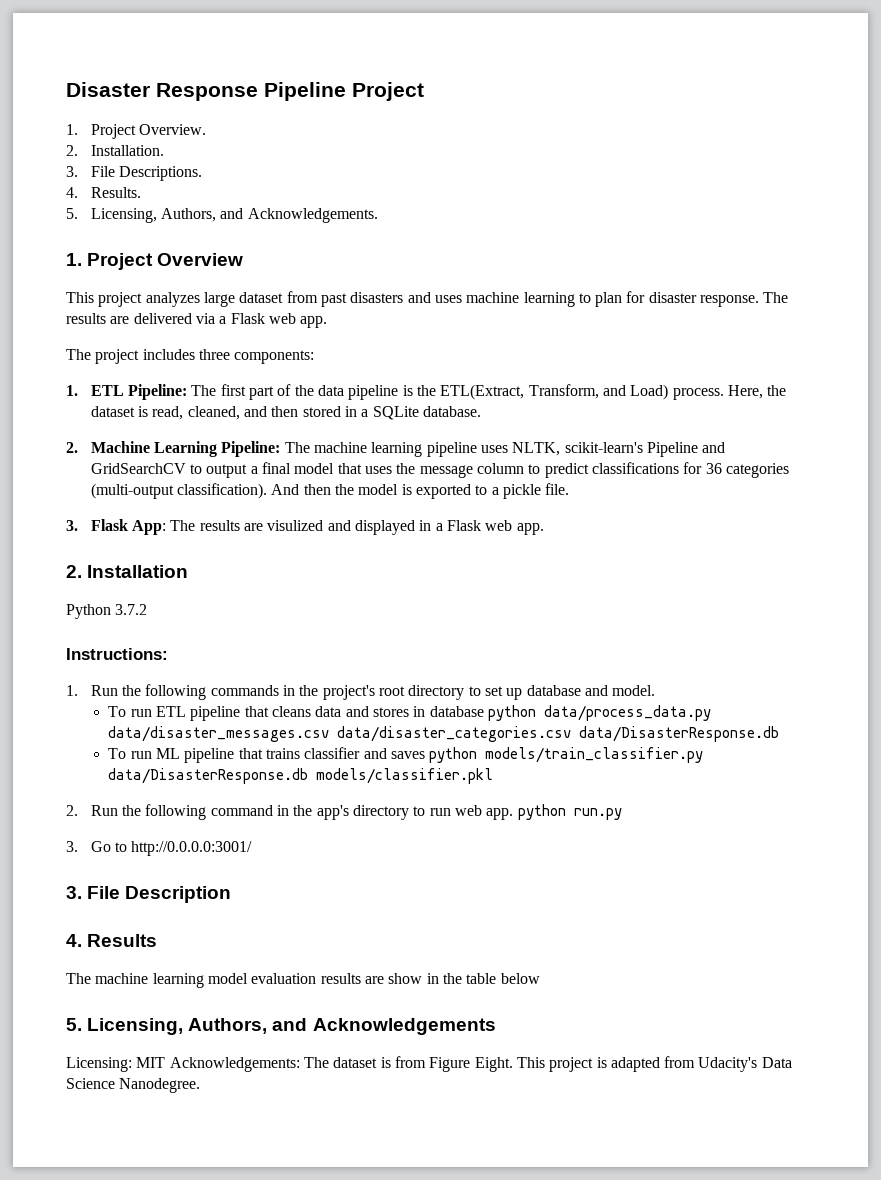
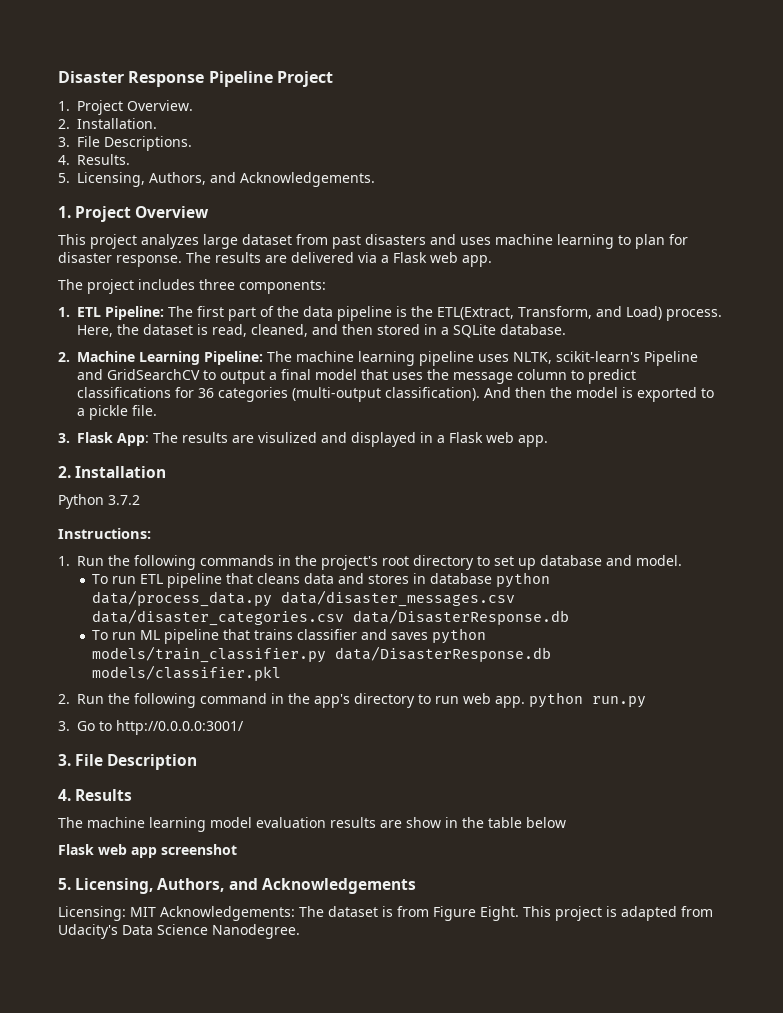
(540, 978) none -> [58,844,237,858] // Flask web app screenshot

